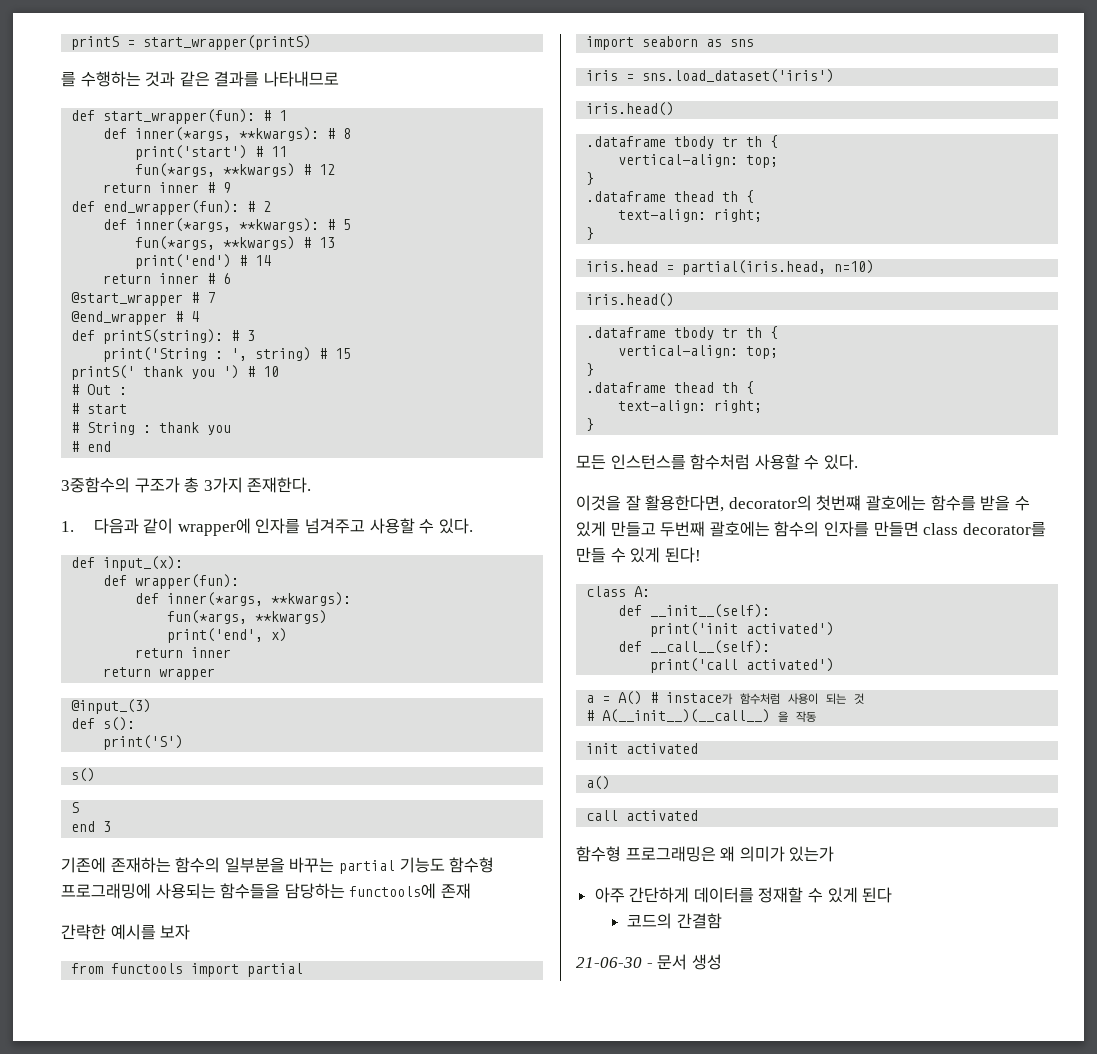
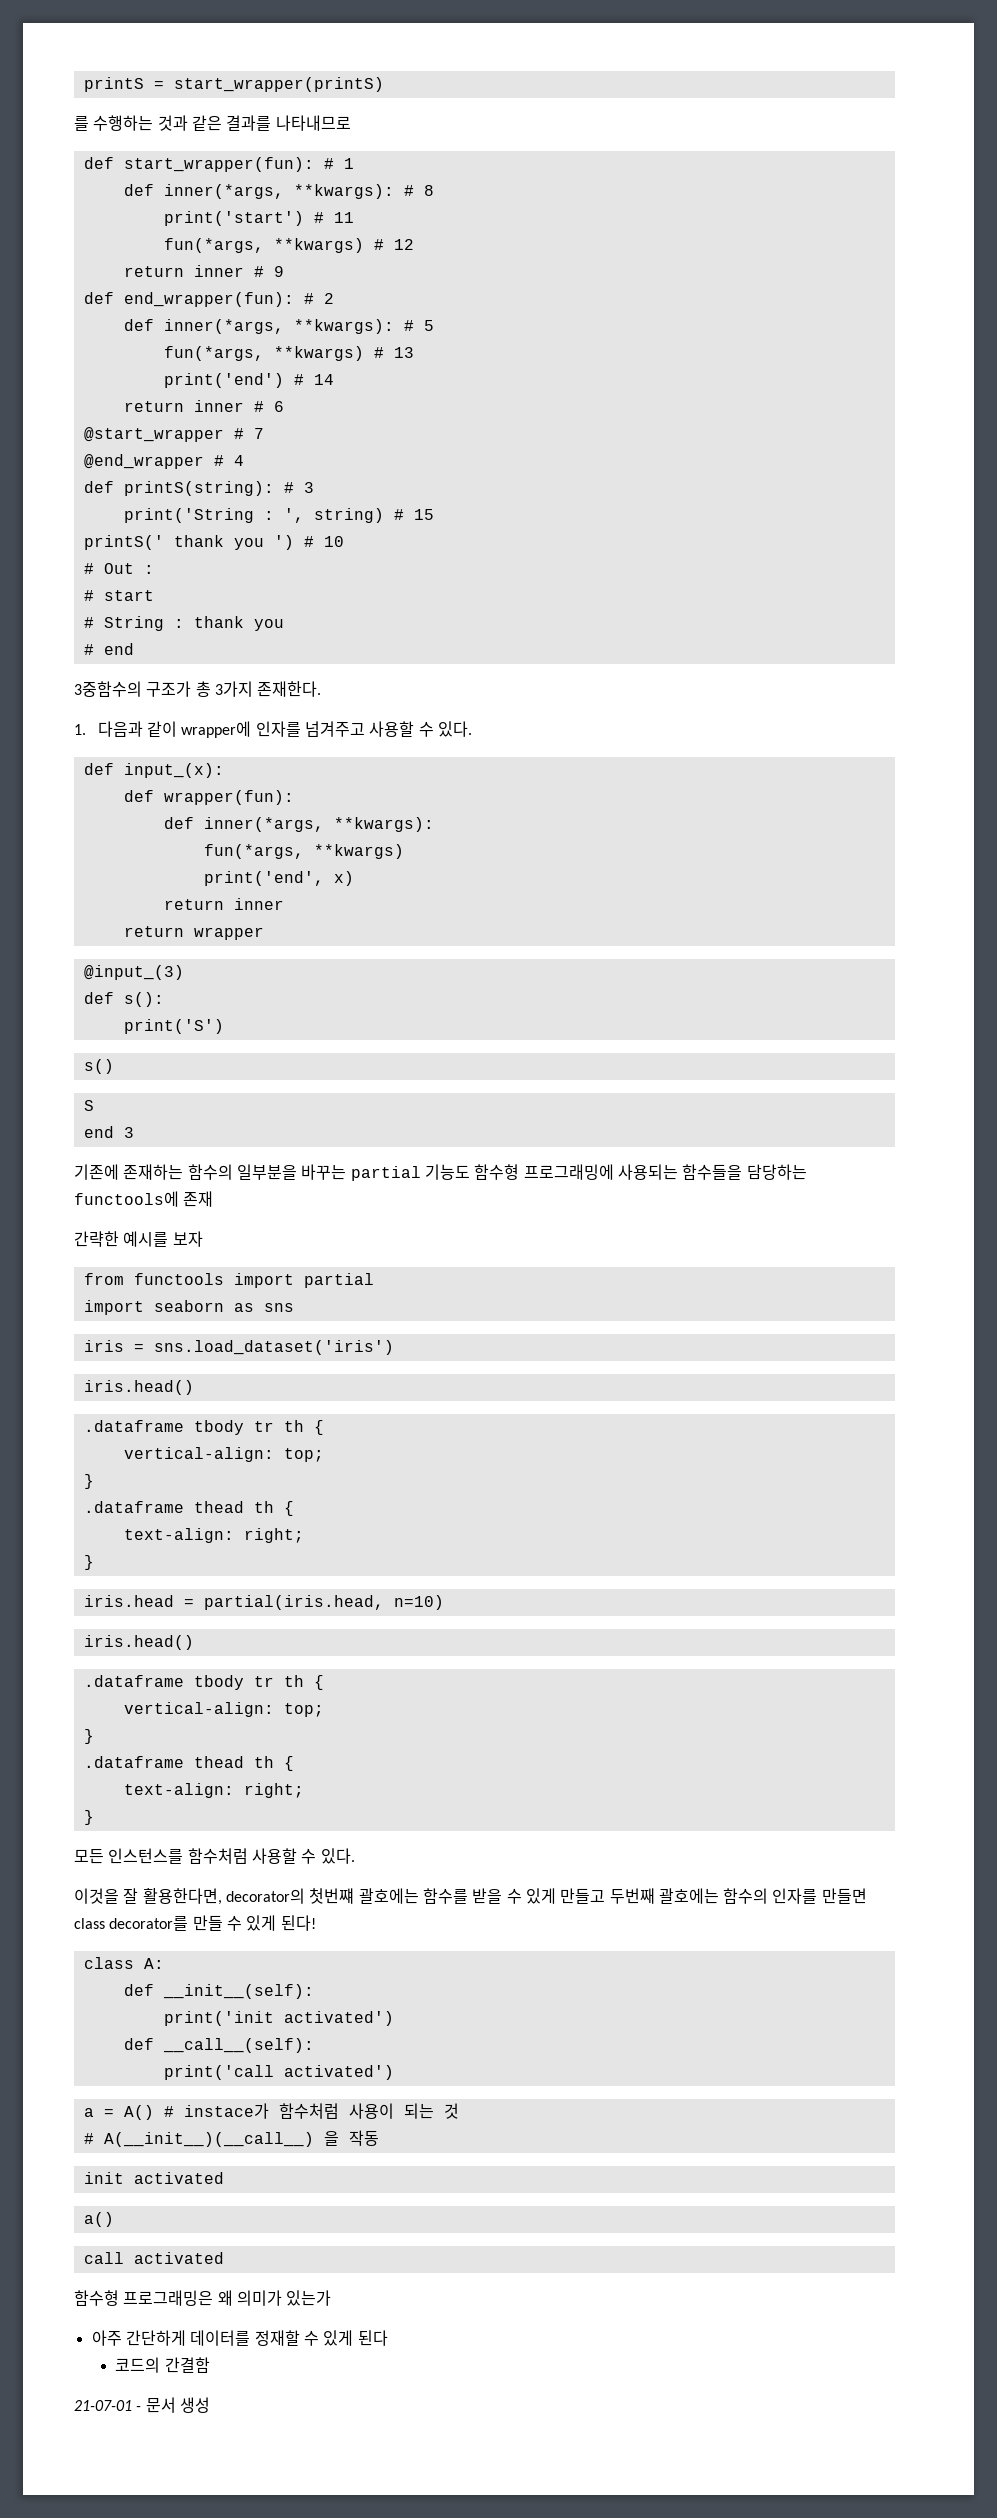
[576,957,642,968] 21-06-30 -> [74,2400,132,2411] 21-07-01

